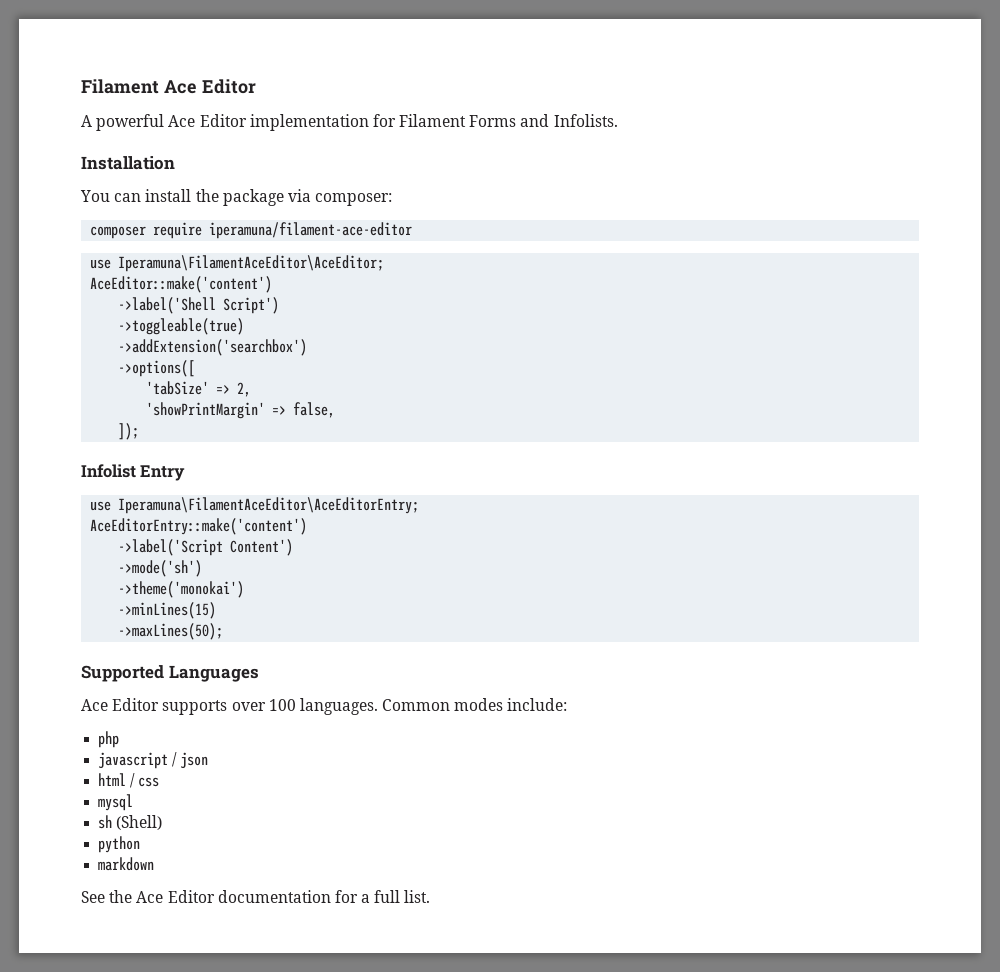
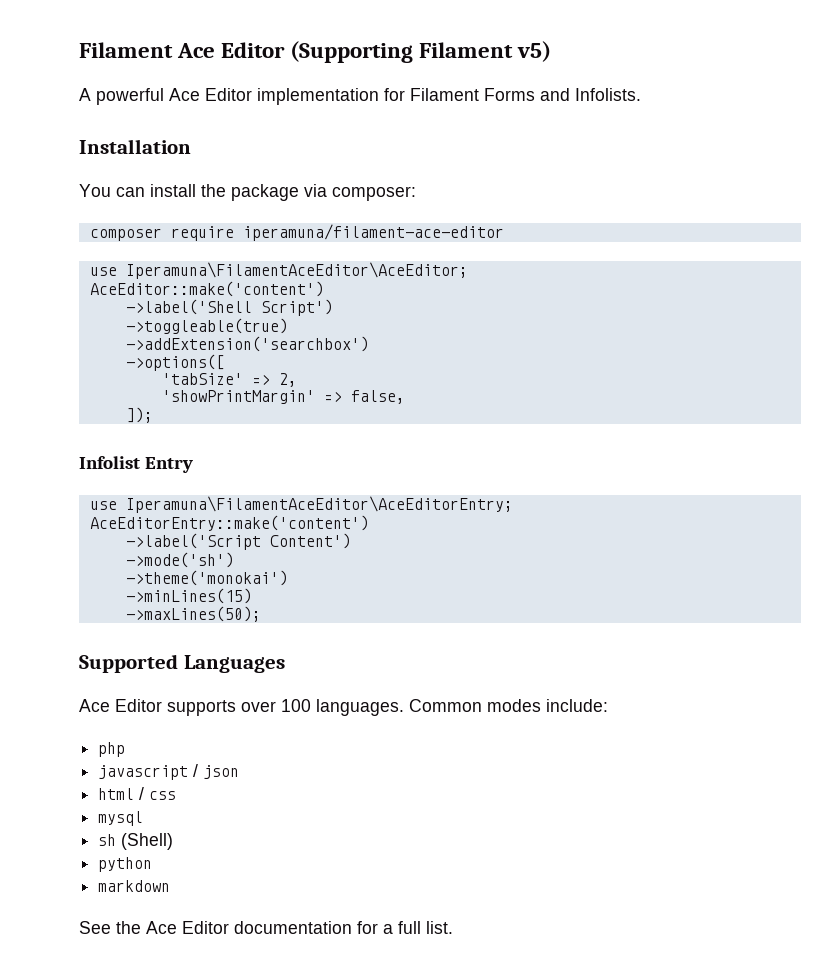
(256, 86) none -> [290,41,552,63] (Supporting Filament v5)

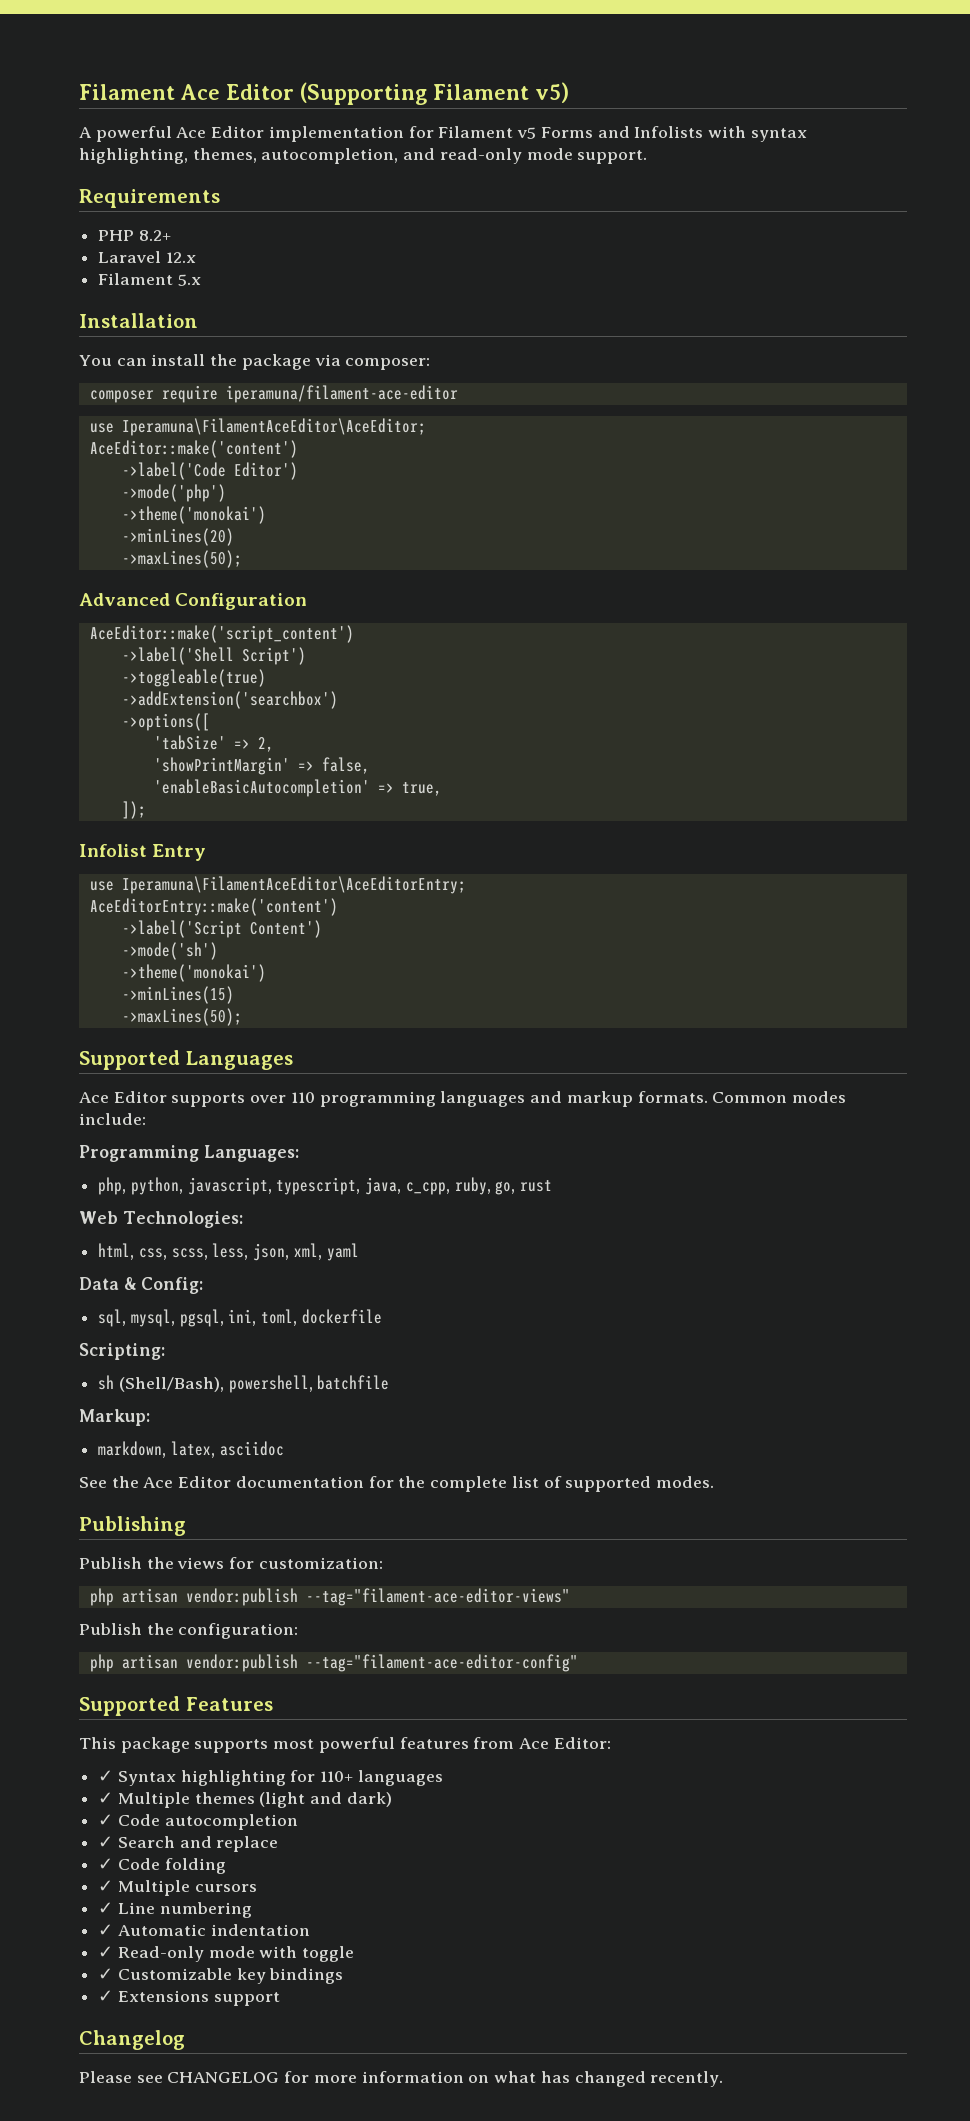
(479, 94) none -> [517,127,537,139] v5
[575,88,641,101] Infolists. -> [634,126,807,142] [79,148,648,164] [79,189,220,208] [98,230,171,241] [98,251,196,263] [98,273,201,286] Infolists with syntax highlighting, themes, autocompletion, and read-only mode support. // Requirements // PHP 8.2+ // Laravel 12.x // Filament 5.x
(324, 289) none -> [121,462,298,480] [121,484,226,502] [121,506,266,524] [121,528,234,546] [121,550,242,568] [79,593,308,610] [89,625,354,643] // ->label('Code Editor') // ->mode('php') // ->theme('monokai') // ->minLines(20) // ->maxLines(50); // Advanced Configuration // AceEditor::make('script_content')
(405, 397) none -> [153,779,442,797] // 'enableBasicAutocompletion' => true,
[281,699,608,716] [98,742,126,757] [98,764,240,780] [98,787,177,800] [98,811,144,826] [98,833,174,850] [98,857,153,872] [98,880,171,892] 100 languages. Common modes include: // php // javascript / json // html / css // mysql // sh (Shell) // python // markdown -> [290,1091,846,1107] [79,1113,146,1125] [79,1145,299,1162] [98,1177,553,1195] [79,1211,243,1228] [98,1243,359,1261] [79,1277,204,1294] [98,1309,382,1327] [79,1343,165,1360] [98,1375,390,1393] [79,1409,150,1426] [98,1441,284,1458] 110 programming languages and markup formats. Common modes include: // Programming Languages: // php, python, javascript, typescript, java, c_cpp, ruby, go, rust // Web Technologies: // html, css, scss, less, json, xml, yaml // Data & Config: // sql, mysql, pgsql, ini, toml, dockerfile // Scripting: // sh (Shell/Bash), powershell, batchfile // Markup: // markdown, latex, asciidoc
[383,921,453,934] a full list. -> [398,1476,714,1492] [79,1516,186,1536] [79,1557,383,1569] [89,1588,570,1606] [79,1623,299,1639] [89,1654,578,1672] [79,1696,273,1716] [79,1737,611,1753] [98,1770,443,1786] [98,1792,392,1808] [98,1814,298,1830] [98,1836,279,1852] [98,1858,226,1874] [98,1880,257,1896] [98,1902,252,1918] [98,1924,310,1936] [98,1946,355,1962] [98,1968,344,1984] [98,1990,280,2006] [79,2030,185,2050] [79,2071,724,2087] the complete list of supported modes. // Publishing // Publish the views for customization: // php artisan vendor:publish --tag="filament-ace-editor-views" // Publish the configuration: // php artisan vendor:publish --tag="filament-ace-editor-config" // Supported Features // This package supports most powerful features from Ace Editor: // ✓ Syntax highlighting for 110+ languages // ✓ Multiple themes (light and dark) // ✓ Code autocompletion // ✓ Search and replace // ✓ Code folding // ✓ Multiple cursors // ✓ Line numbering // ✓ Automatic indentation // ✓ Read-only mode with toggle // ✓ Customizable key bindings // ✓ Extensions support // Changelog // Please see CHANGELOG for more information on what has changed recently.

